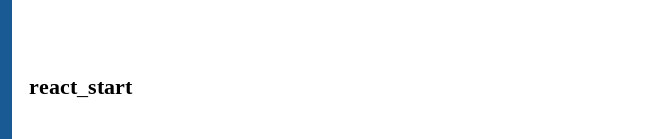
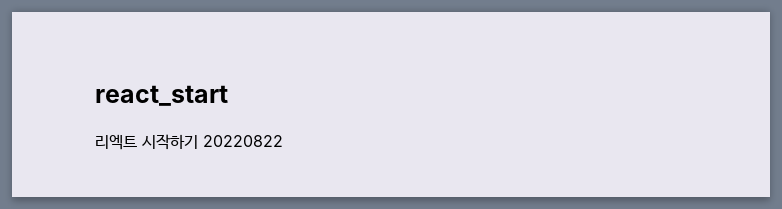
(133, 90) none -> [95,134,283,150] // 리엑트 시작하기 20220822

